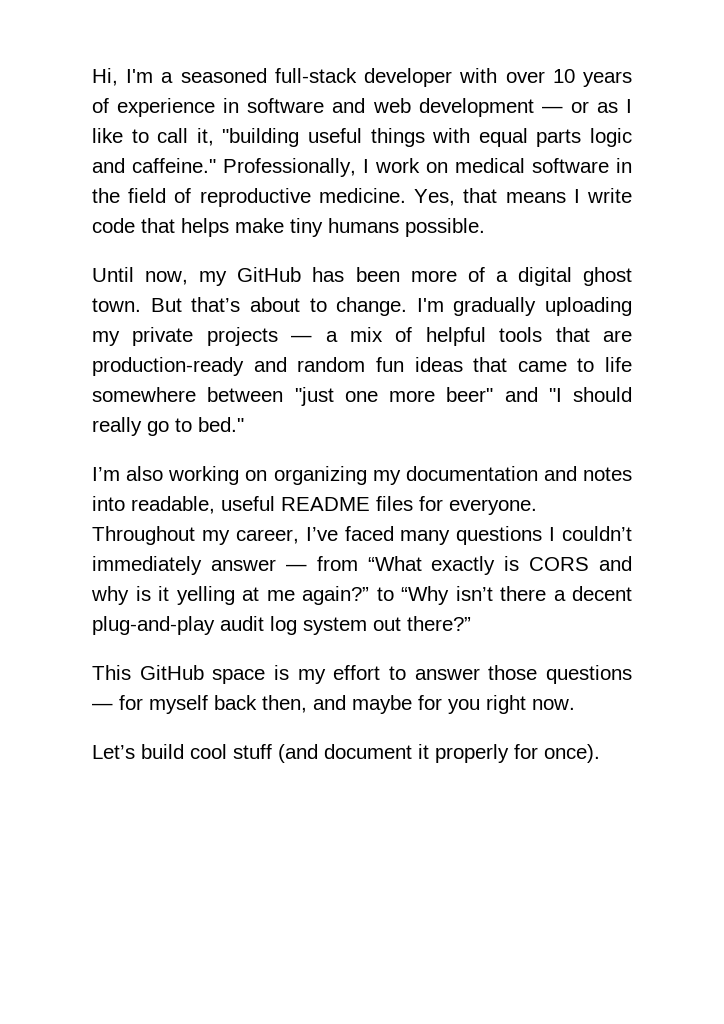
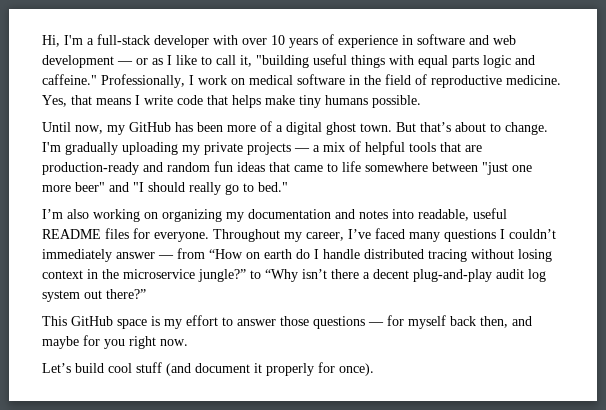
[180,68,267,83] seasoned -> (94, 41) none
[367,556,632,575] [91,586,369,605] “What exactly is CORS and why is it yelling at me again?” -> [209,249,552,262] [42,269,246,282] “How on earth do I handle distributed tracing without losing context in the microservice jungle?”

